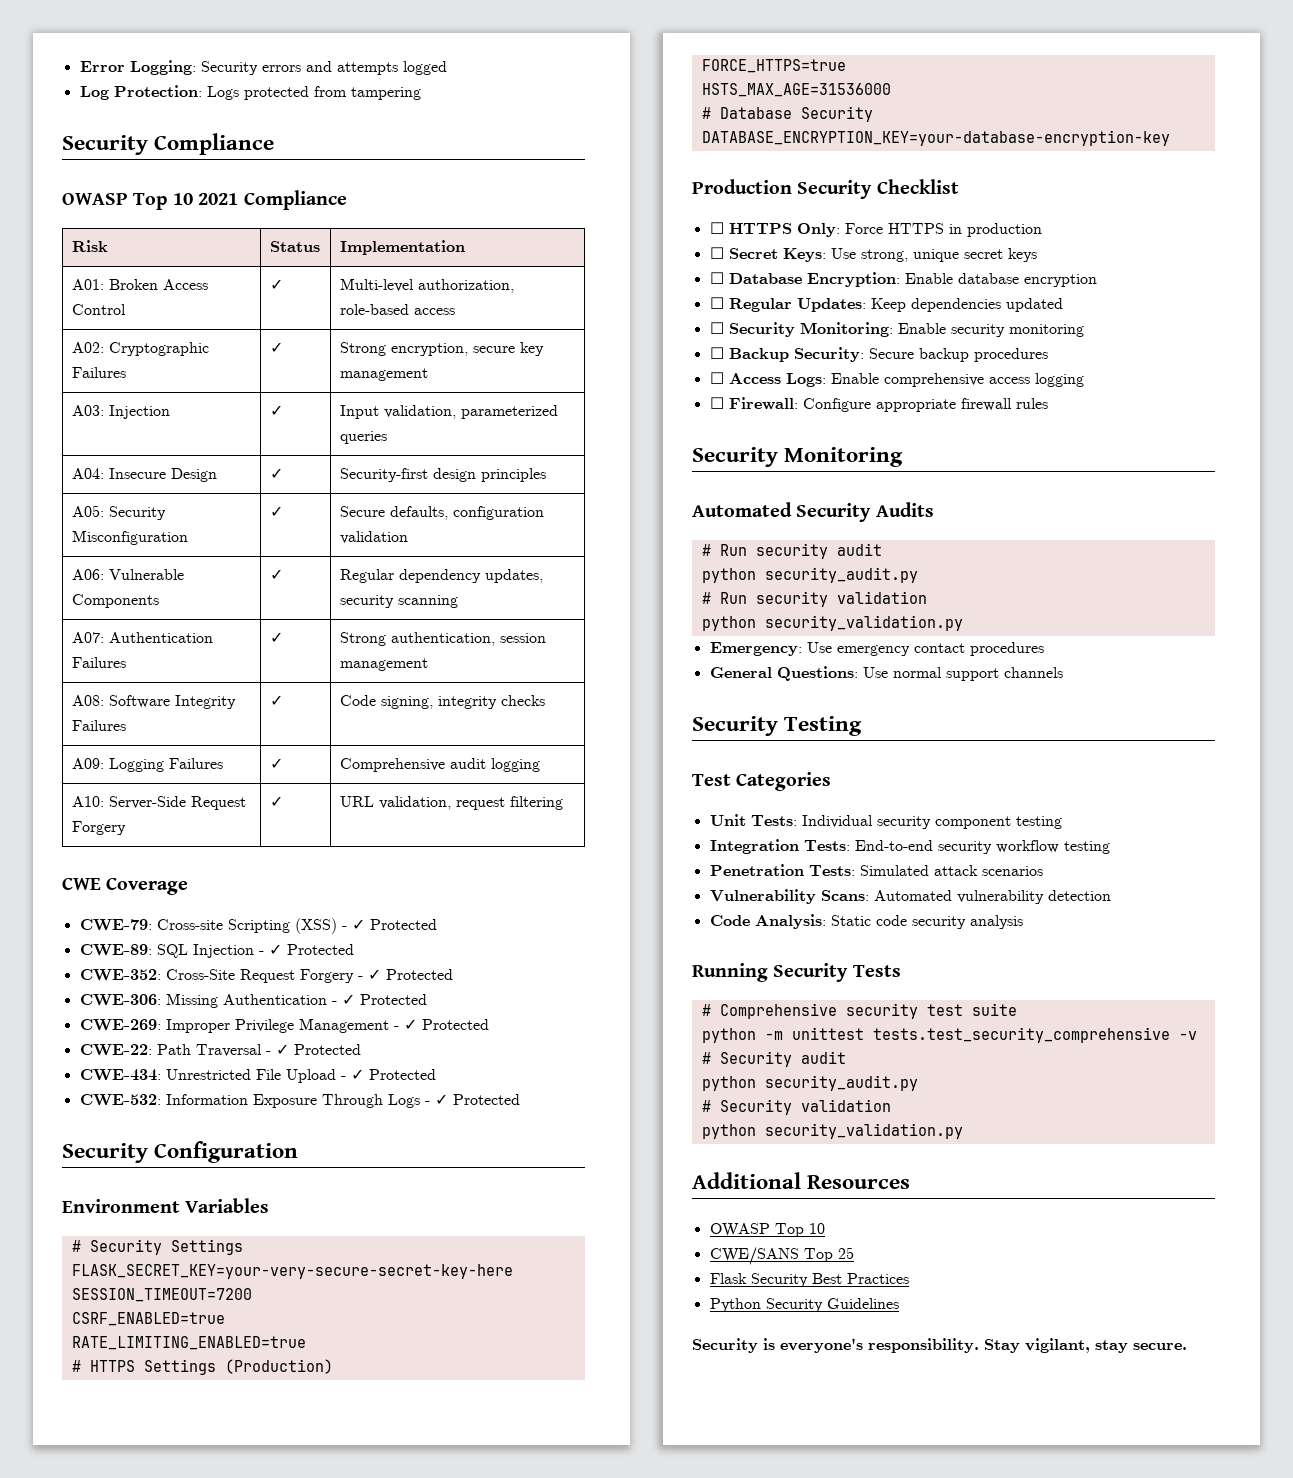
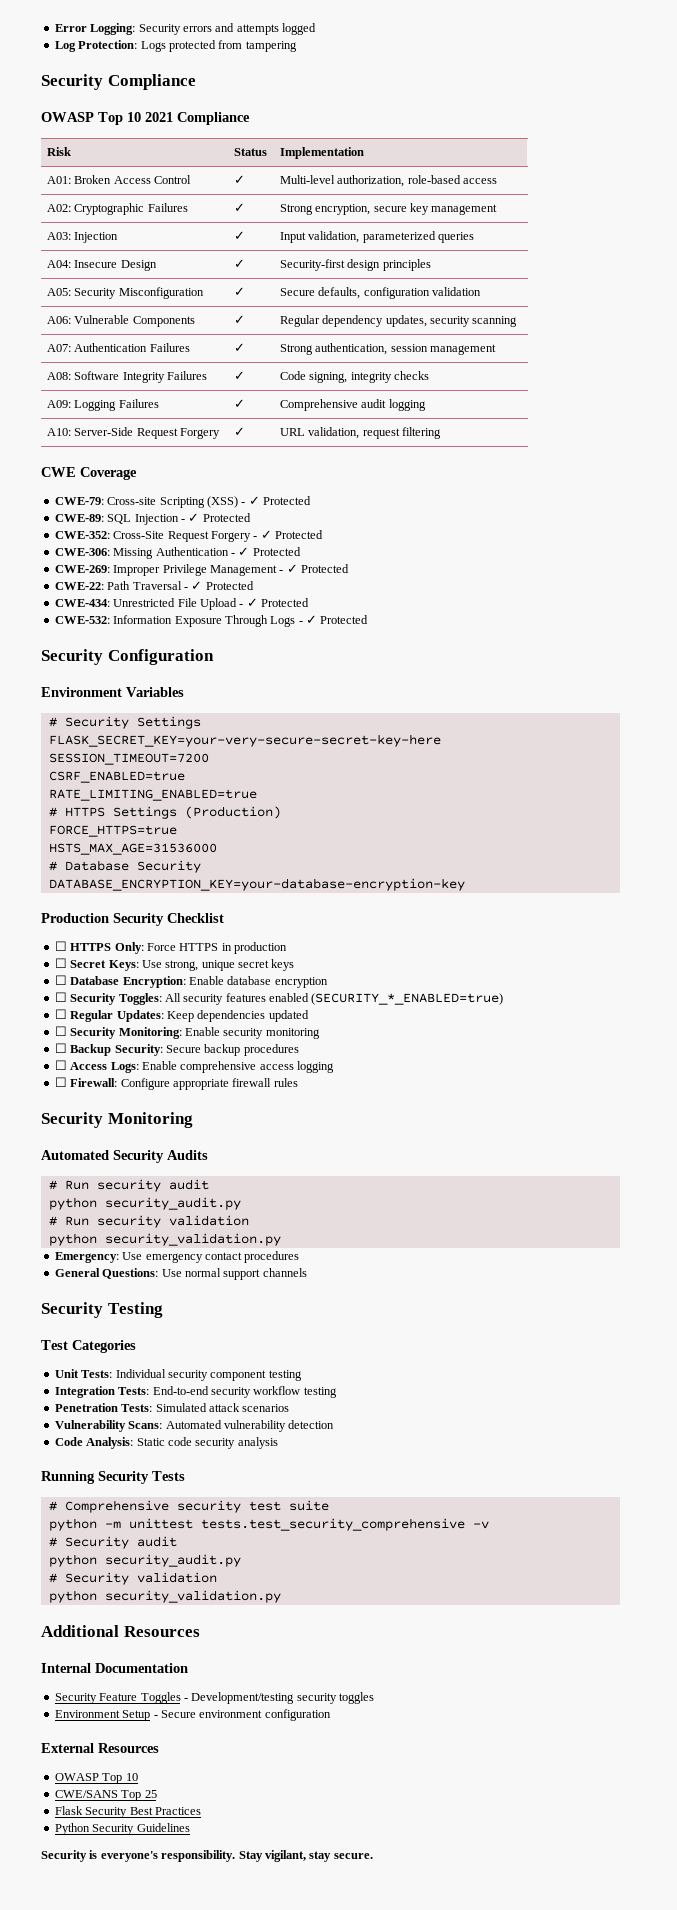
(1097, 280) none -> [54,992,504,1005] // ☐ Security Toggles: All security features enabled (SECURITY_*_ENABLED=true)
(911, 1182) none -> [41,1663,188,1673] [54,1692,374,1704] [54,1709,331,1721] [41,1743,159,1753] // Internal Documentation // Security Feature Toggles - Development/testing security toggles // Environment Setup - Secure environment configuration // External Resources

